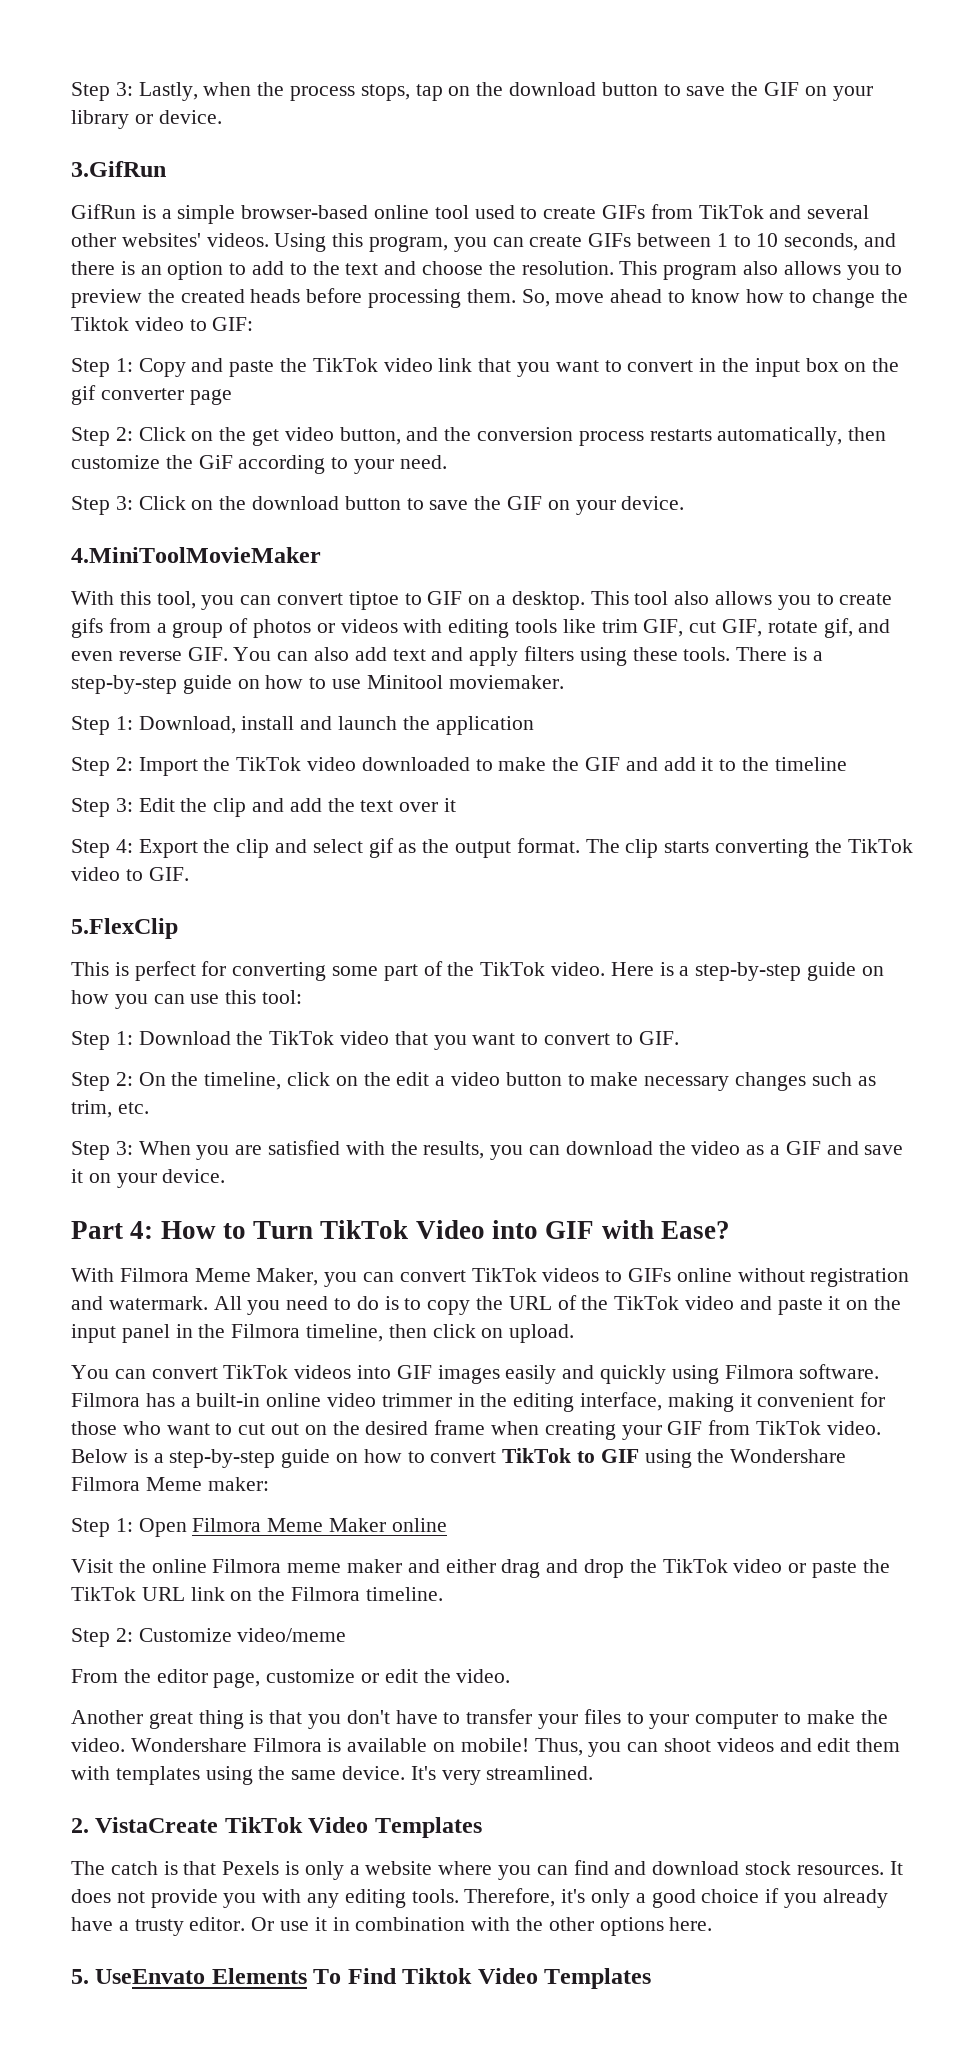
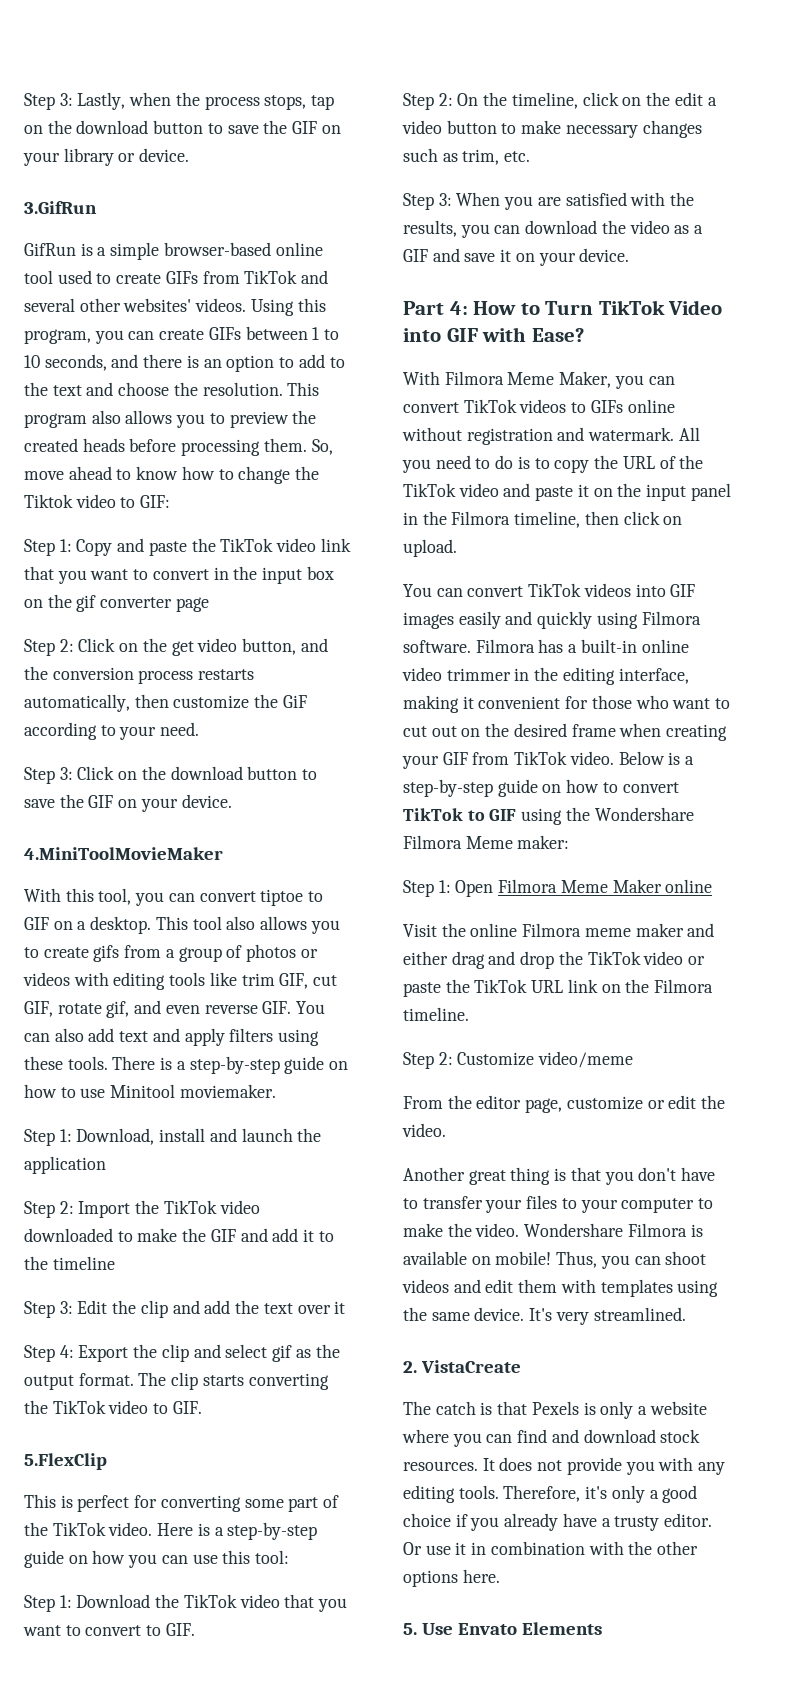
[224,1817,482,1838] TikTok Video Templates -> (522, 1366) none
[95,1968,652,1989] UseEnvato Elements To Find Tiktok Video Templates -> [422,1622,603,1635] Use Envato Elements

